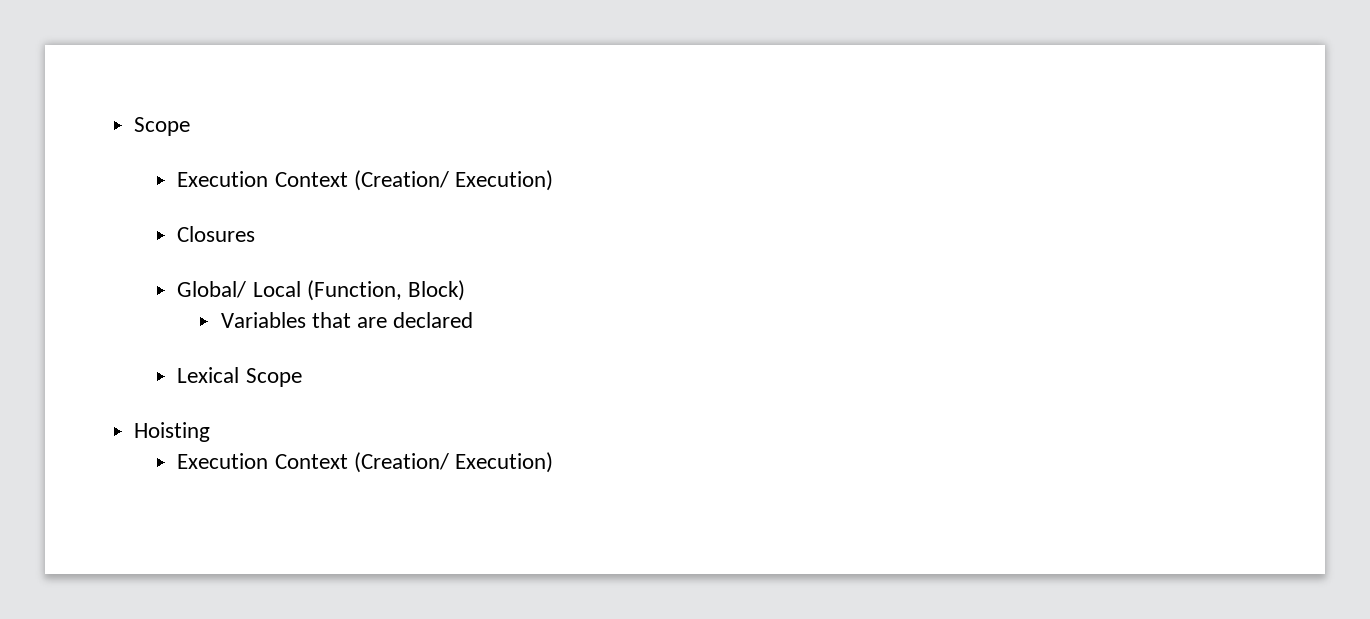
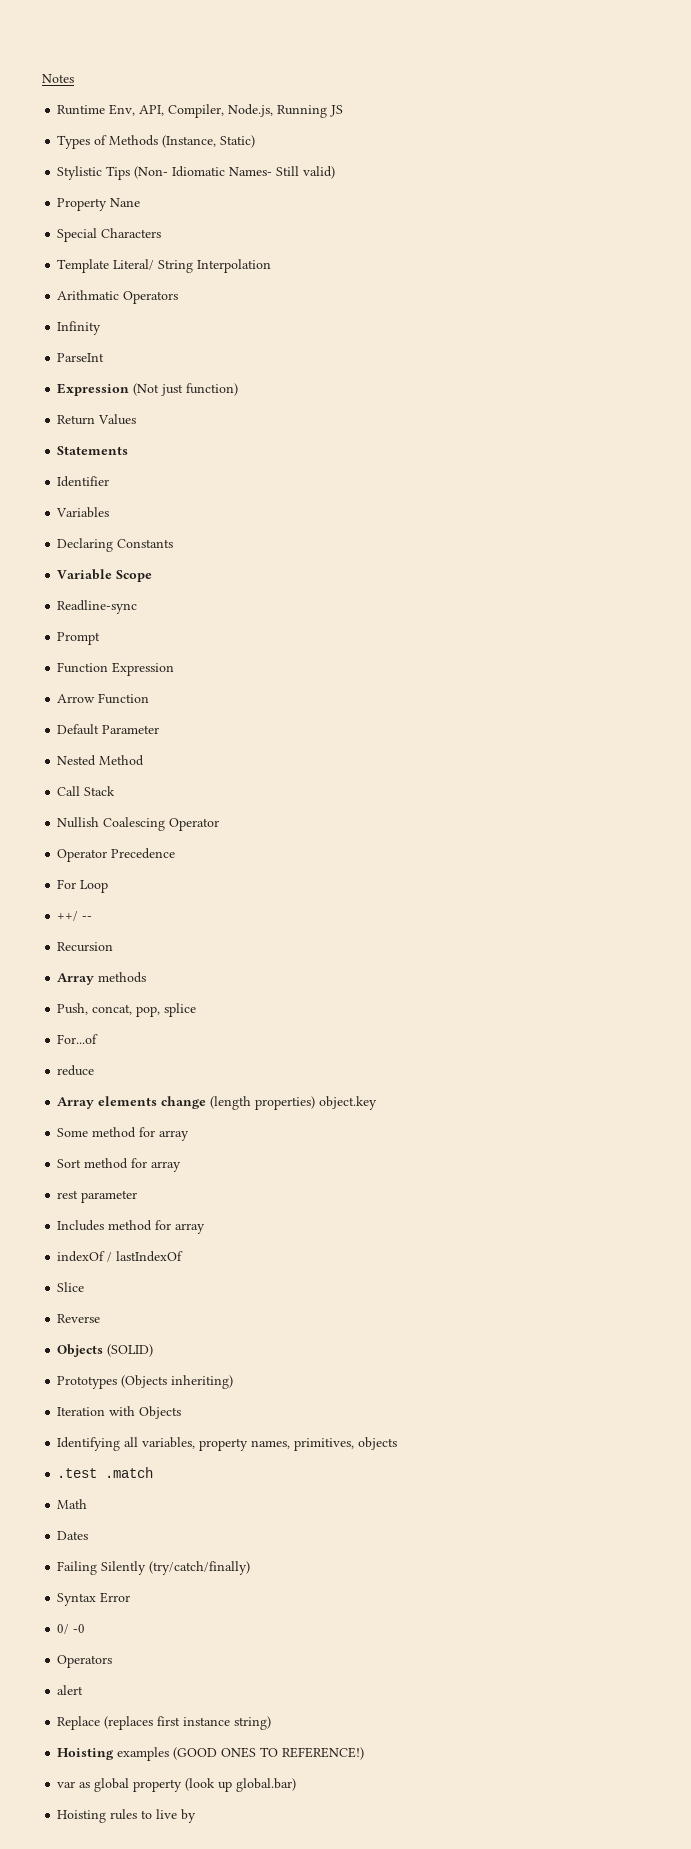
[134,117,191,136] [177,170,554,191] [177,226,256,242] [177,280,466,301] [220,312,474,328] [177,367,302,387] [134,422,211,442] [177,452,554,473] Scope // Execution Context (Creation/ Execution) // Closures // Global/ Local (Function, Block) // Variables that are declared // Lexical Scope // Hoisting // Execution Context (Creation/ Execution) -> [42,74,74,83] [57,104,344,118] [57,135,256,149] [57,166,336,180] [57,198,141,211] [57,228,162,242] [57,259,272,273] [57,290,179,304] [57,321,102,335] [57,353,105,362] [57,383,239,396] [57,414,137,425] [57,446,129,455] [57,476,110,487] [56,507,110,518] [57,538,174,552] [57,569,153,582] [57,600,138,614] [57,632,101,645] [57,662,175,676] [57,693,150,704] [57,724,160,735] [57,755,145,766] [57,786,116,796] [57,817,220,831] [57,848,176,862] [57,879,109,893] [57,911,93,921] [57,942,114,952] [57,972,147,985] [57,1003,197,1017] [57,1034,99,1044] [57,1065,95,1076] [57,1096,378,1110] [57,1127,190,1141] [57,1158,182,1172] [57,1190,138,1203] [57,1220,206,1234] [57,1251,184,1262] [57,1282,85,1292] [57,1314,101,1323] [57,1344,154,1357] [57,1375,234,1389] [57,1406,182,1419] [57,1437,398,1451] [57,1467,154,1478] [57,1499,88,1509] [57,1531,89,1540] [57,1561,251,1575] [57,1592,131,1606] [57,1624,86,1634] [57,1655,113,1668] [57,1685,84,1695] [57,1716,272,1730] [57,1747,365,1761] [57,1778,297,1792] [57,1809,197,1823] Notes // Runtime Env, API, Compiler, Node.js, Running JS // Types of Methods (Instance, Static) // Stylistic Tips (Non- Idiomatic Names- Still valid) // Property Nane // Special Characters // Template Literal/ String Interpolation // Arithmatic Operators // Infinity // ParseInt // Expression (Not just function) // Return Values // Statements // Identifier // Variables // Declaring Constants // Variable Scope // Readline-sync // Prompt // Function Expression // Arrow Function // Default Parameter // Nested Method // Call Stack // Nullish Coalescing Operator // Operator Precedence // For Loop // ++/ -- // Recursion // Array methods // Push, concat, pop, splice // For...of // reduce // Array elements change (length properties) object.key // Some method for array // Sort method for array // rest parameter // Includes method for array // indexOf / lastIndexOf // Slice // Reverse // Objects (SOLID) // Prototypes (Objects inheriting) // Iteration with Objects // Identifying all variables, property names, primitives, objects // .test .match // Math // Dates // Failing Silently (try/catch/finally) // Syntax Error // 0/ -0 // Operators // alert // Replace (replaces first instance string) // Hoisting examples (GOOD ONES TO REFERENCE!) // var as global property (look up global.bar) // Hoisting rules to live by

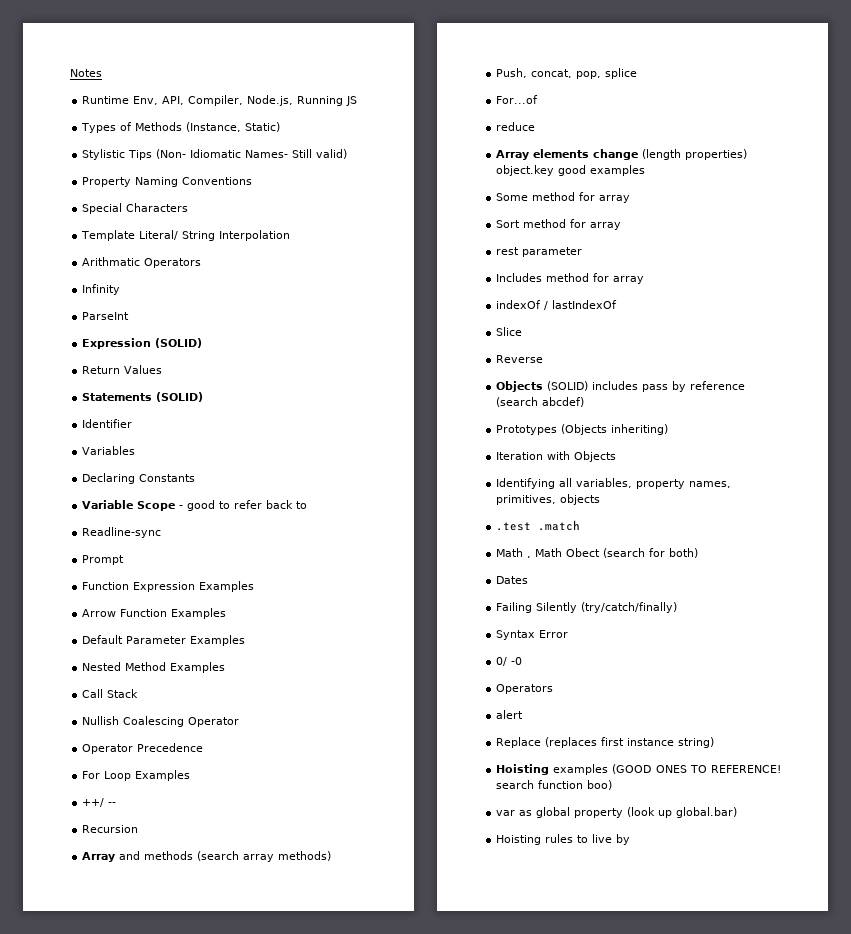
[110,198,141,207] Nane -> [135,177,253,187] Naming Conventions
[133,383,239,396] (Not just function) -> [155,338,203,348] (SOLID)
(129, 450) none -> [156,392,204,402] (SOLID)
(153, 576) none -> [179,500,308,511] - good to refer back to
(175, 669) none -> [199,581,255,592] Examples
(150, 698) none -> [171,608,227,619] Examples
(160, 729) none -> [190,635,246,646] Examples
(145, 760) none -> [170,662,226,673] Examples
(109, 886) none -> [135,770,191,781] Examples
(95, 979) none -> [119,851,141,860] and
(147, 977) none -> [197,851,332,862] (search array methods)
(378, 1103) none -> [558,165,646,176] good examples
(154, 1350) none -> [592,381,746,392] [496,397,585,407] includes pass by reference (search abcdef)
(88, 1504) none -> [527,548,699,558] , Math Obect (search for both)
[282,1747,365,1760] REFERENCE!) -> [711,765,781,773] [496,780,613,790] REFERENCE! search function boo)

